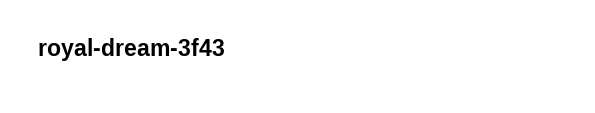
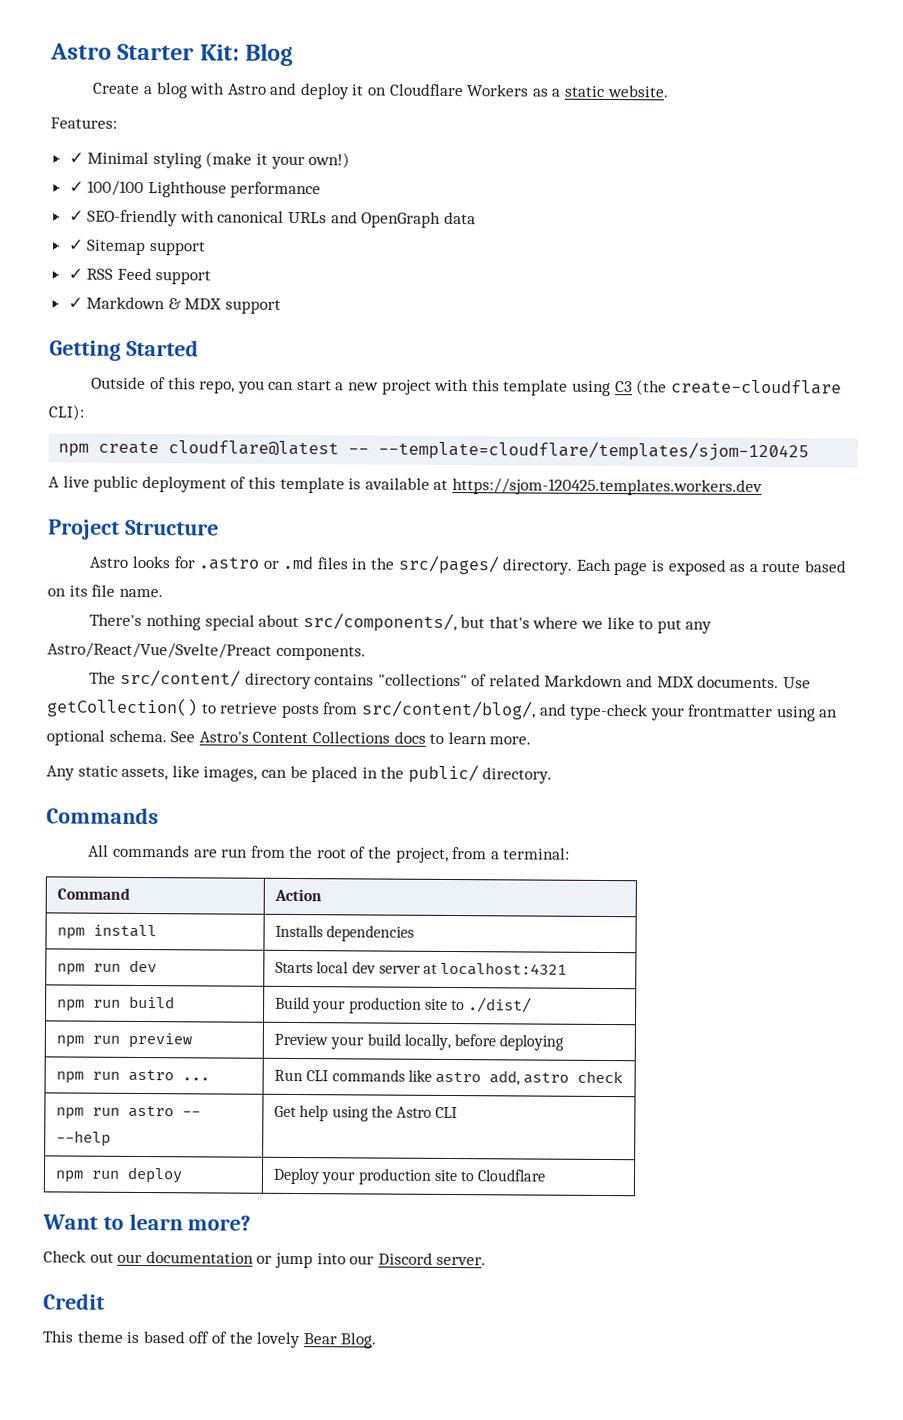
[38,38,225,61] royal-dream-3f43 -> [50,43,294,66] [92,82,669,100] [50,117,117,129] [68,151,351,170] [68,180,322,199] [68,209,476,228] [67,239,206,256] [67,267,212,285] [67,296,282,314] [49,339,199,361] [91,376,842,397] [48,404,84,421] [58,440,810,462] [48,475,763,497] [48,519,219,540] [89,555,846,576] [47,584,163,598] [89,613,713,634] [47,642,366,661] [89,669,811,690] [46,697,839,722] [46,729,532,746] [46,764,553,784] [46,807,159,825] [88,844,571,863] [57,887,131,900] [274,888,323,902] [57,924,158,940] [275,924,415,942] [57,959,158,976] [275,961,568,976] [57,995,176,1012] [275,996,533,1014] [56,1032,193,1049] [274,1033,565,1051] [56,1069,211,1084] [274,1069,624,1086] [56,1105,202,1120] [56,1130,112,1147] [274,1105,459,1122] [55,1166,184,1184] [273,1167,547,1185] [42,1213,252,1231] [43,1250,487,1269] [43,1293,105,1310] [42,1330,377,1349] Astro Starter Kit: Blog // Create a blog with Astro and deploy it on Cloudflare Workers as a static website. // Features: // ✓ Minimal styling (make it your own!) // ✓ 100/100 Lighthouse performance // ✓ SEO-friendly with canonical URLs and OpenGraph data // ✓ Sitemap support // ✓ RSS Feed support // ✓ Markdown & MDX support // Getting Started // Outside of this repo, you can start a new project with this template using C3 (the create-cloudflare CLI): // npm create cloudflare@latest -- --template=cloudflare/templates/sjom-120425 // A live public deployment of this template is available at https://sjom-120425.templates.workers.dev // Project Structure // Astro looks for .astro or .md files in the src/pages/ directory. Each page is exposed as a route based on its file name. // There's nothing special about src/components/, but that's where we like to put any Astro/React/Vue/Svelte/Preact components. // The src/content/ directory contains "collections" of related Markdown and MDX documents. Use getCollection() to retrieve posts from src/content/blog/, and type-check your frontmatter using an optional schema. See Astro's Content Collections docs to learn more. // Any static assets, like images, can be placed in the public/ directory. // Commands // All commands are run from the root of the project, from a terminal: // Command | Action // npm install | Installs dependencies // npm run dev | Starts local dev server at localhost:4321 // npm run build | Build your production site to ./dist/ // npm run preview | Preview your build locally, before deploying // npm run astro ... | Run CLI commands like astro add, astro check // npm run astro -- --help | Get help using the Astro CLI // npm run deploy | Deploy your production site to Cloudflare // Want to learn more? // Check out our documentation or jump into our Discord server. // Credit // This theme is based off of the lovely Bear Blog.

